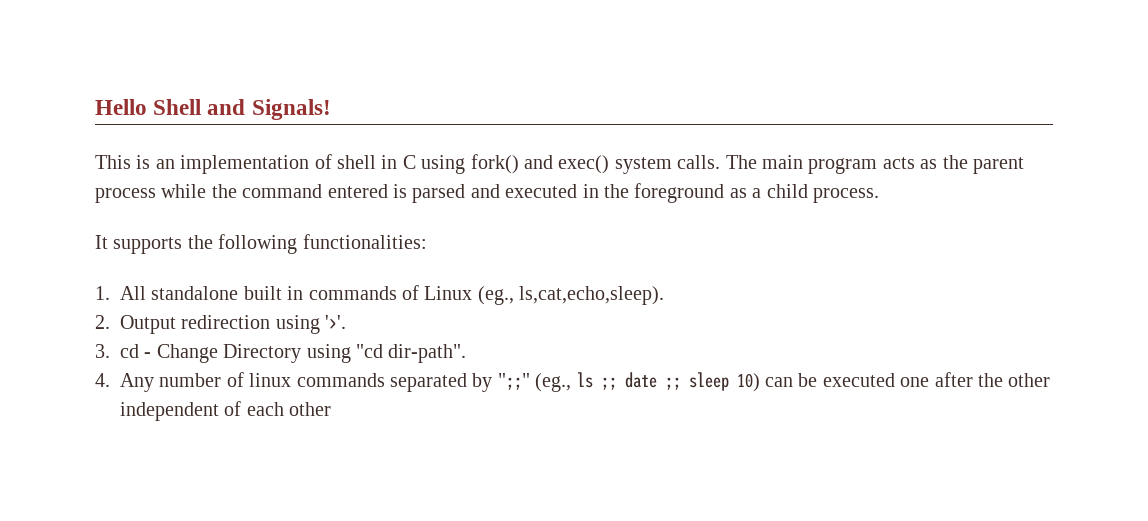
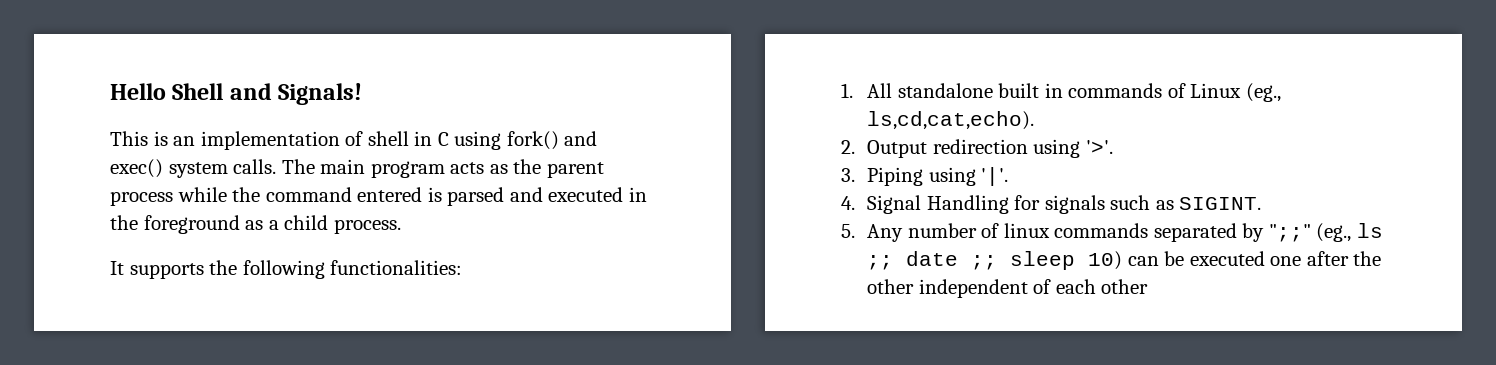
[519,286,665,305] ls,cat,echo,sleep). -> [867,111,1035,130] ls,cd,cat,echo).
[120,344,467,363] [95,373,110,387] cd - Change Directory using "cd dir-path". // 4. -> [867,167,1009,186] [841,195,1262,214] [841,224,855,238] Piping using '|'. // 4. Signal Handling for signals such as SIGINT. // 5.

